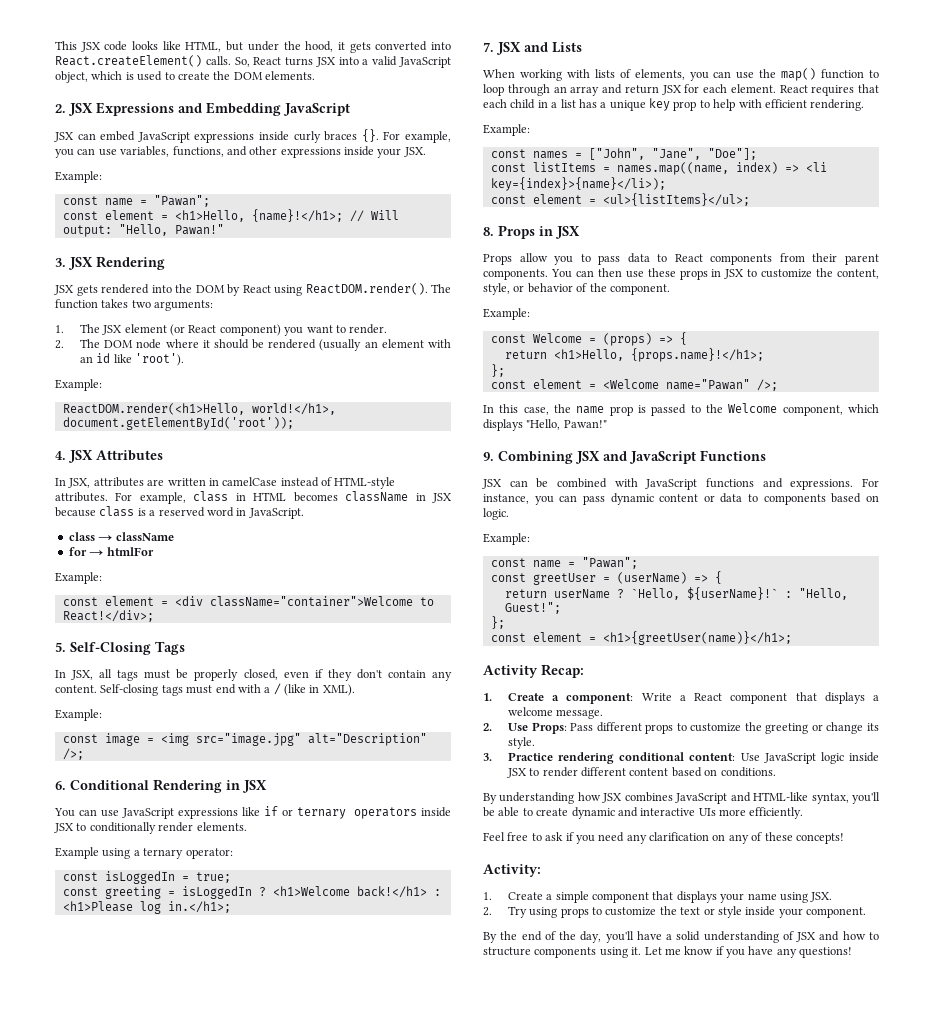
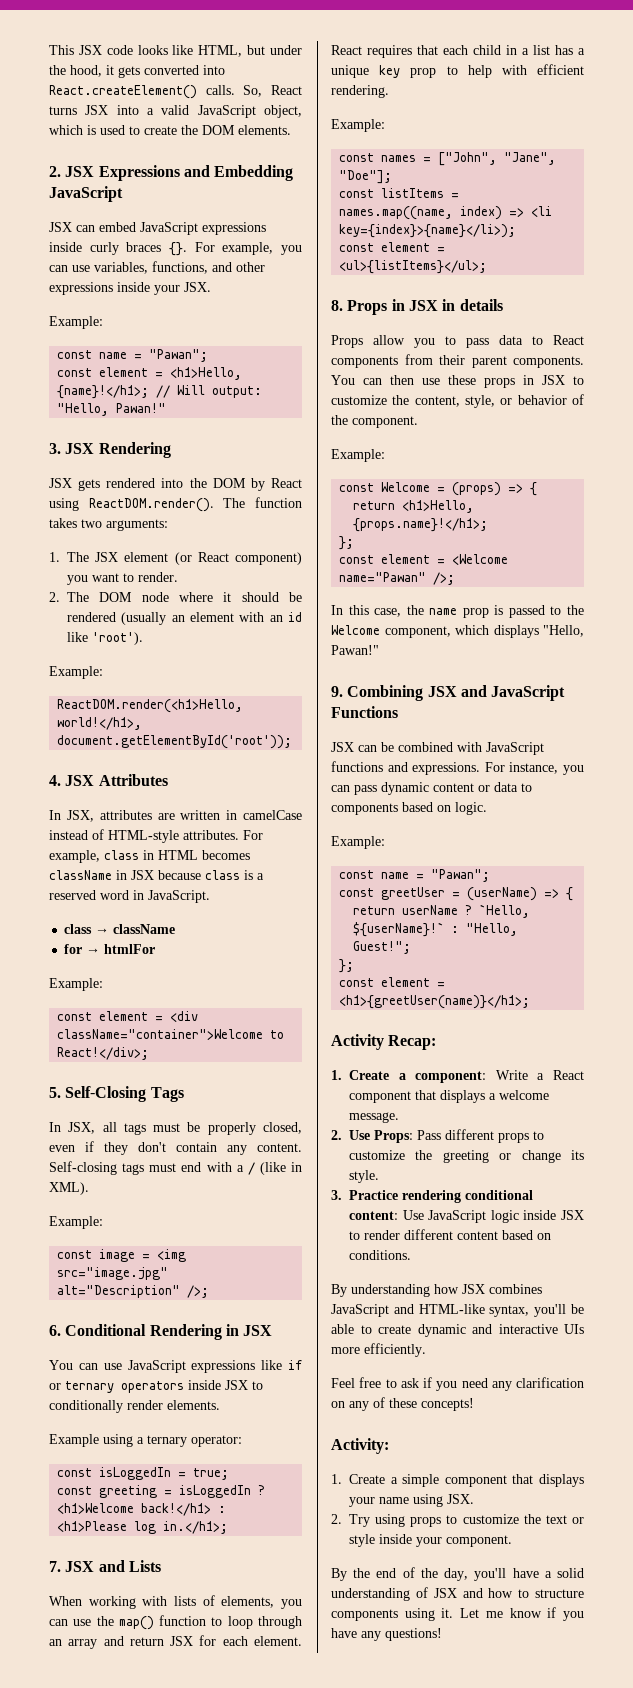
(580, 232) none -> [442,299,503,311] in details

